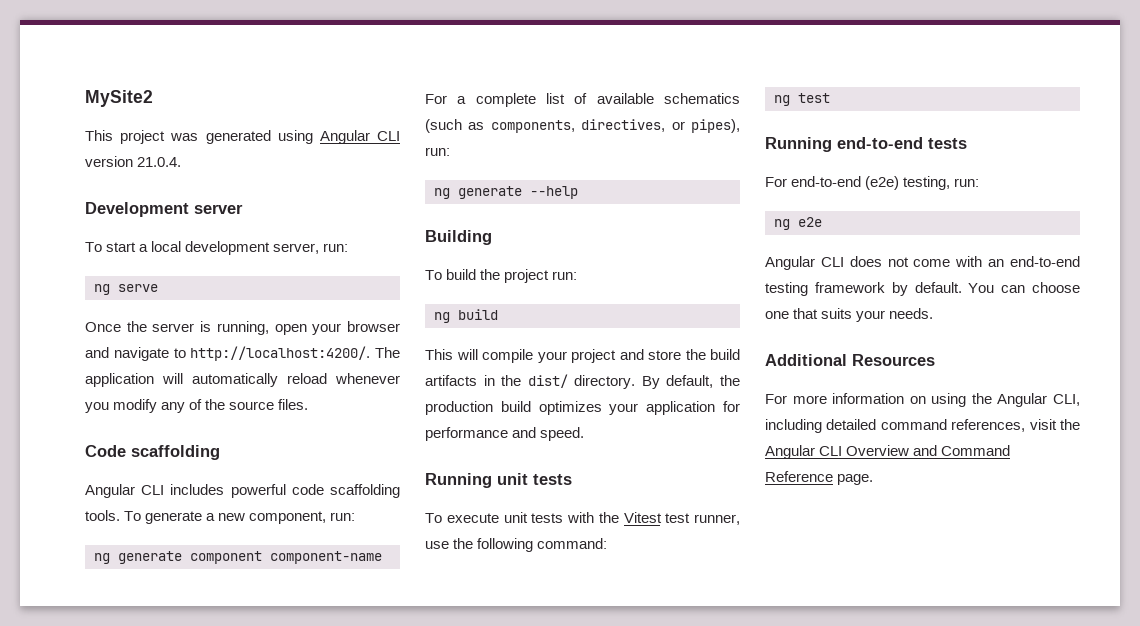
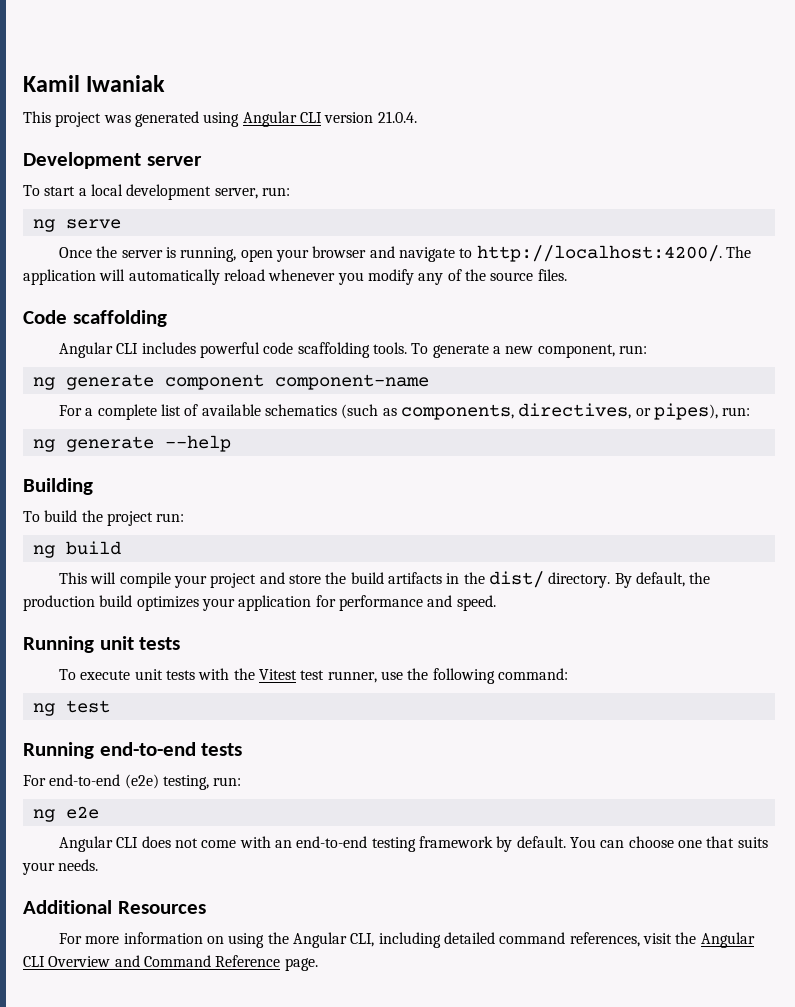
[85,90,153,107] MySite2 -> [23,75,166,92] Kamil Iwaniak

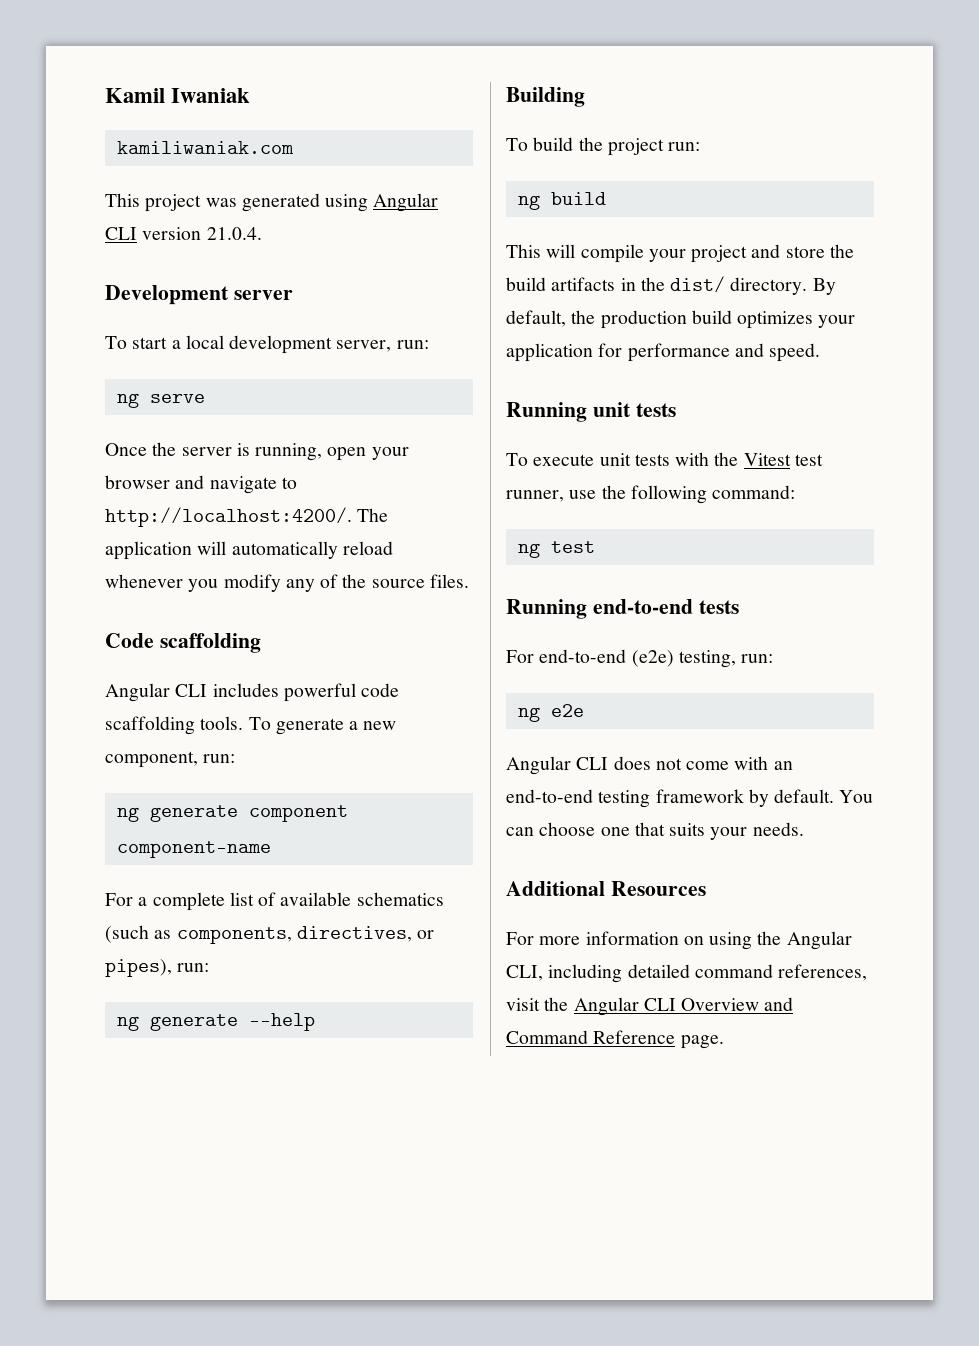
(166, 83) none -> [116,141,294,154] // kamiliwaniak.com

